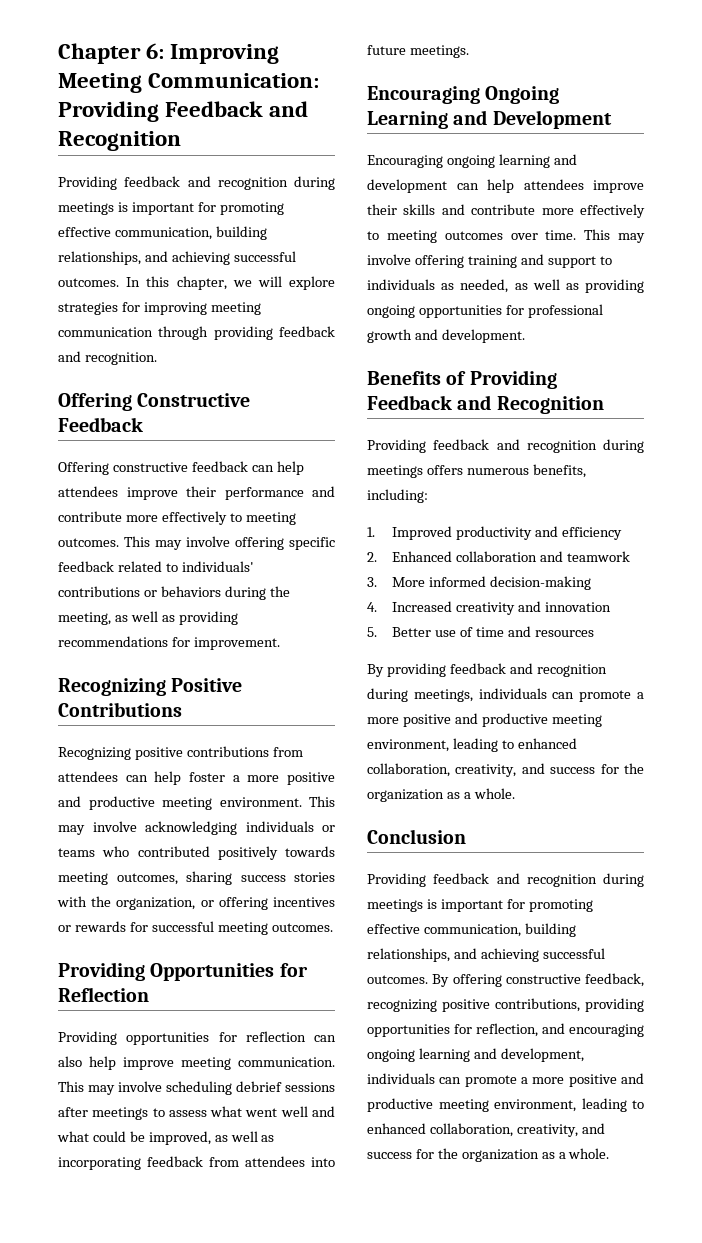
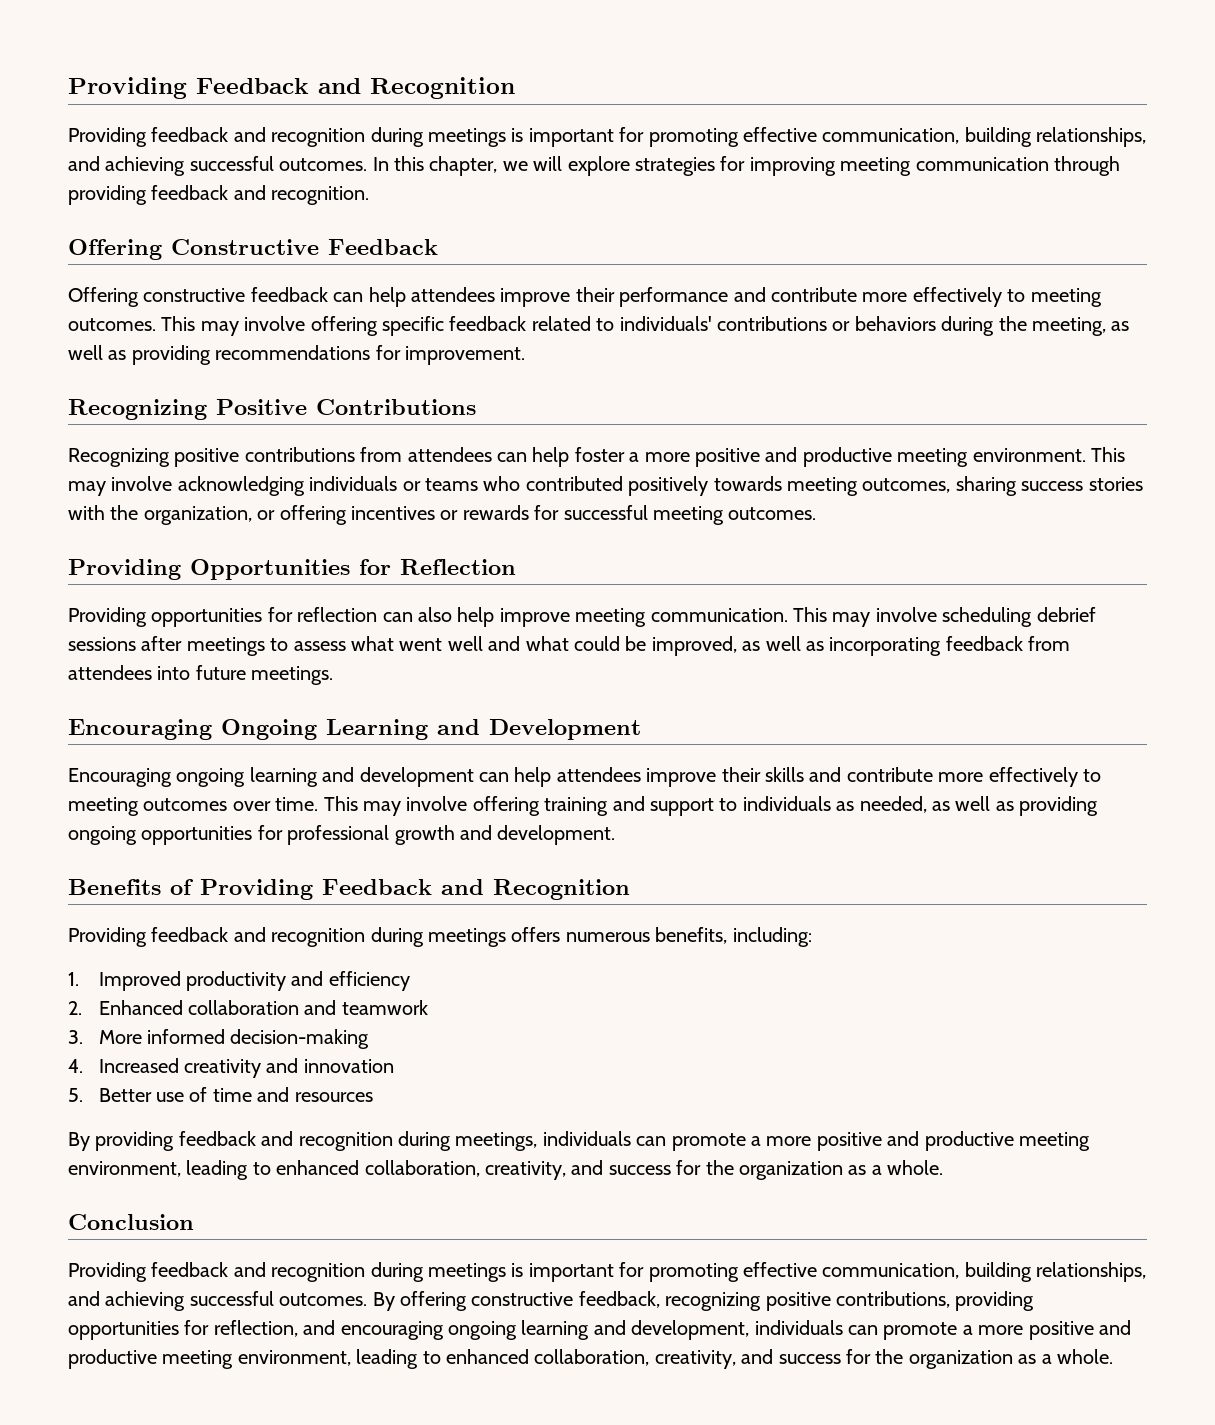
[58,43,280,64] [58,73,320,93] Chapter 6: Improving Meeting Communication: -> (68, 88) none

